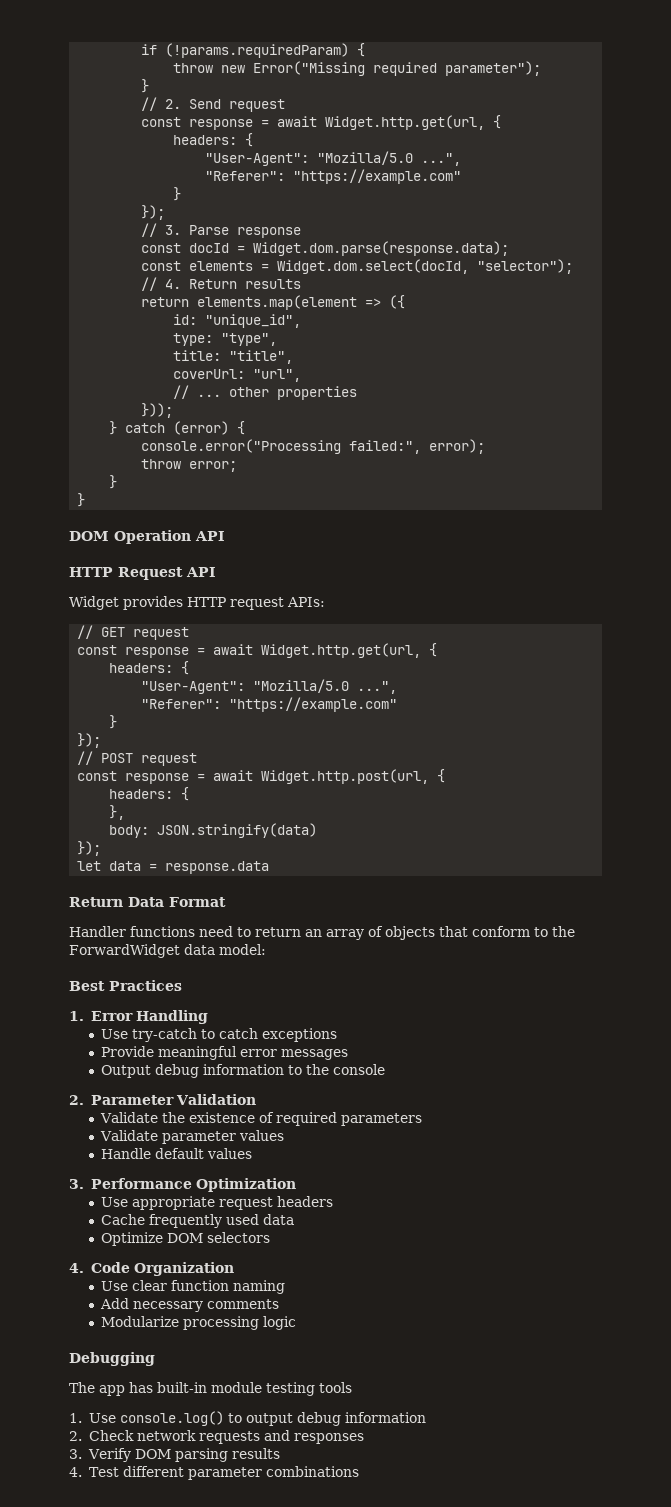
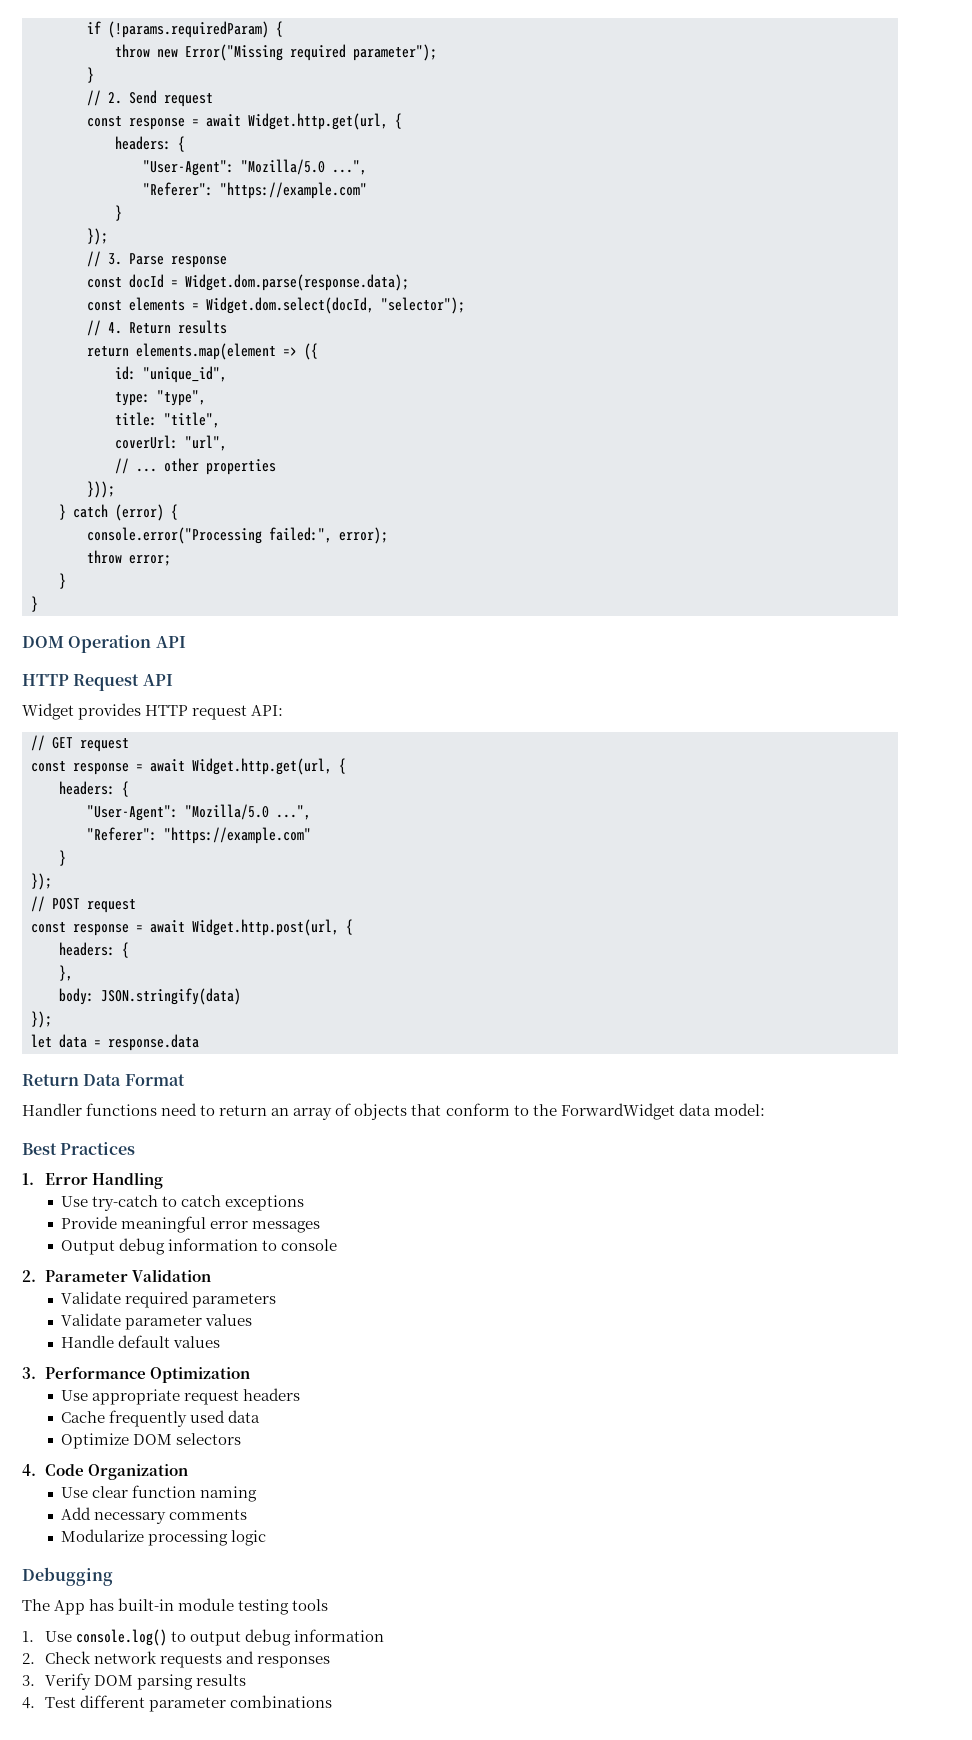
[287,597,325,607] APIs: -> [251,705,284,716] API:
[306,1064,330,1075] the -> (278, 1245) none
[162,1112,275,1123] the existence of -> (122, 1297) none
[99,1385,125,1396] app -> [54,1600,86,1615] App

